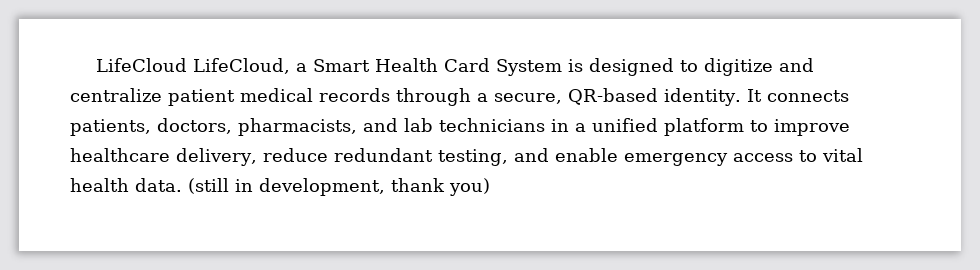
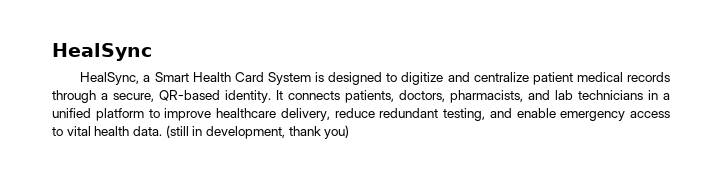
[95,58,290,74] LifeCloud LifeCloud, -> [52,43,152,61] [80,72,140,85] HealSync // HealSync,

